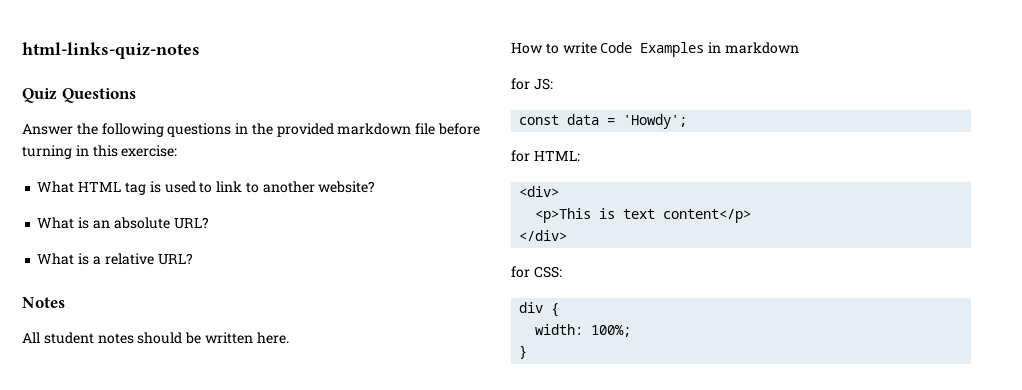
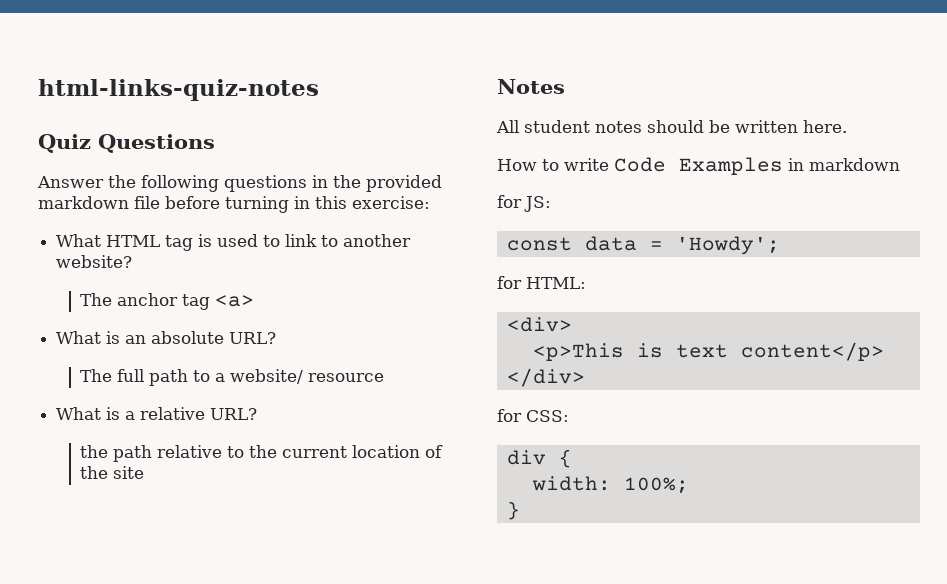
(376, 187) none -> [80,293,255,310] // The anchor tag <a>
(209, 223) none -> [80,369,385,386] // The full path to a website/ resource
(193, 259) none -> [80,445,444,462] [80,466,145,479] // the path relative to the current location of the site

